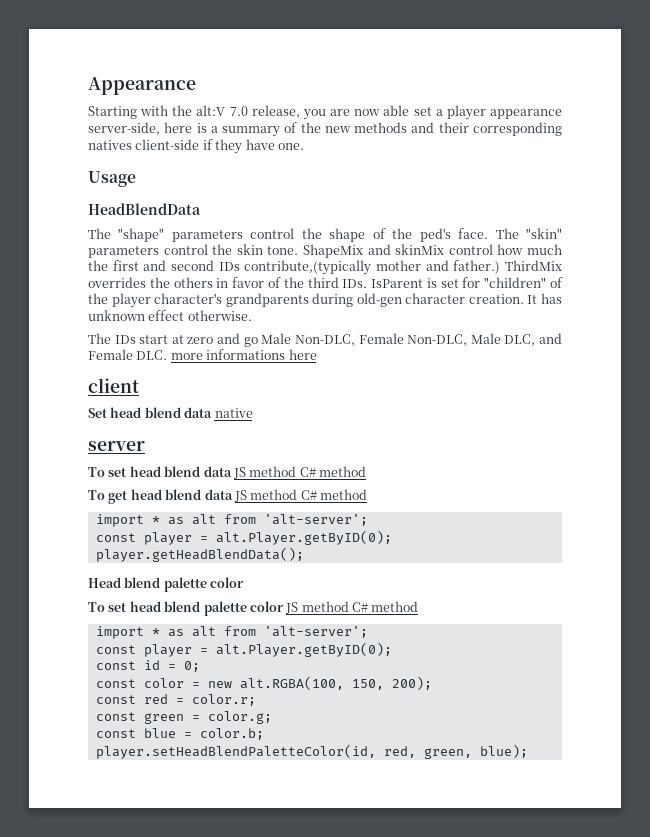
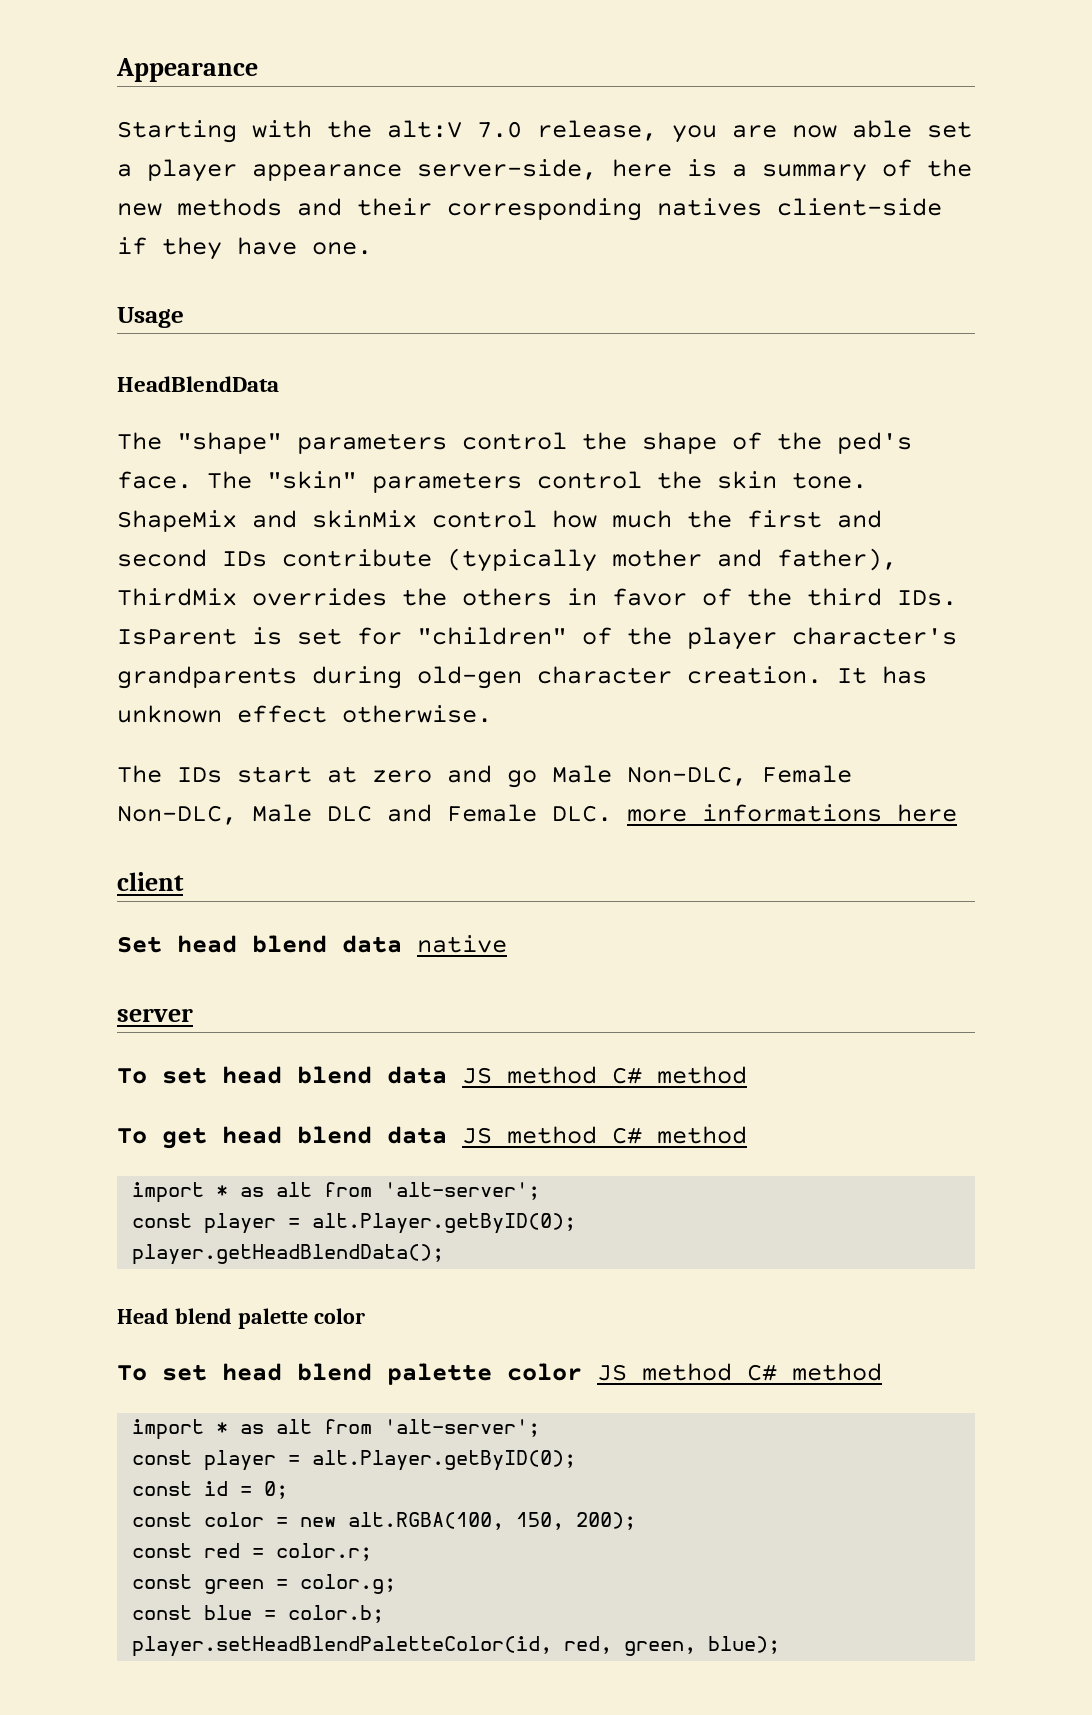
[244,260,372,275] contribute,(typically -> [282,548,597,572] contribute (typically
[453,260,501,274] father.) -> [777,548,897,571] father),
[504,334,536,346] DLC, -> [327,805,372,822] DLC

